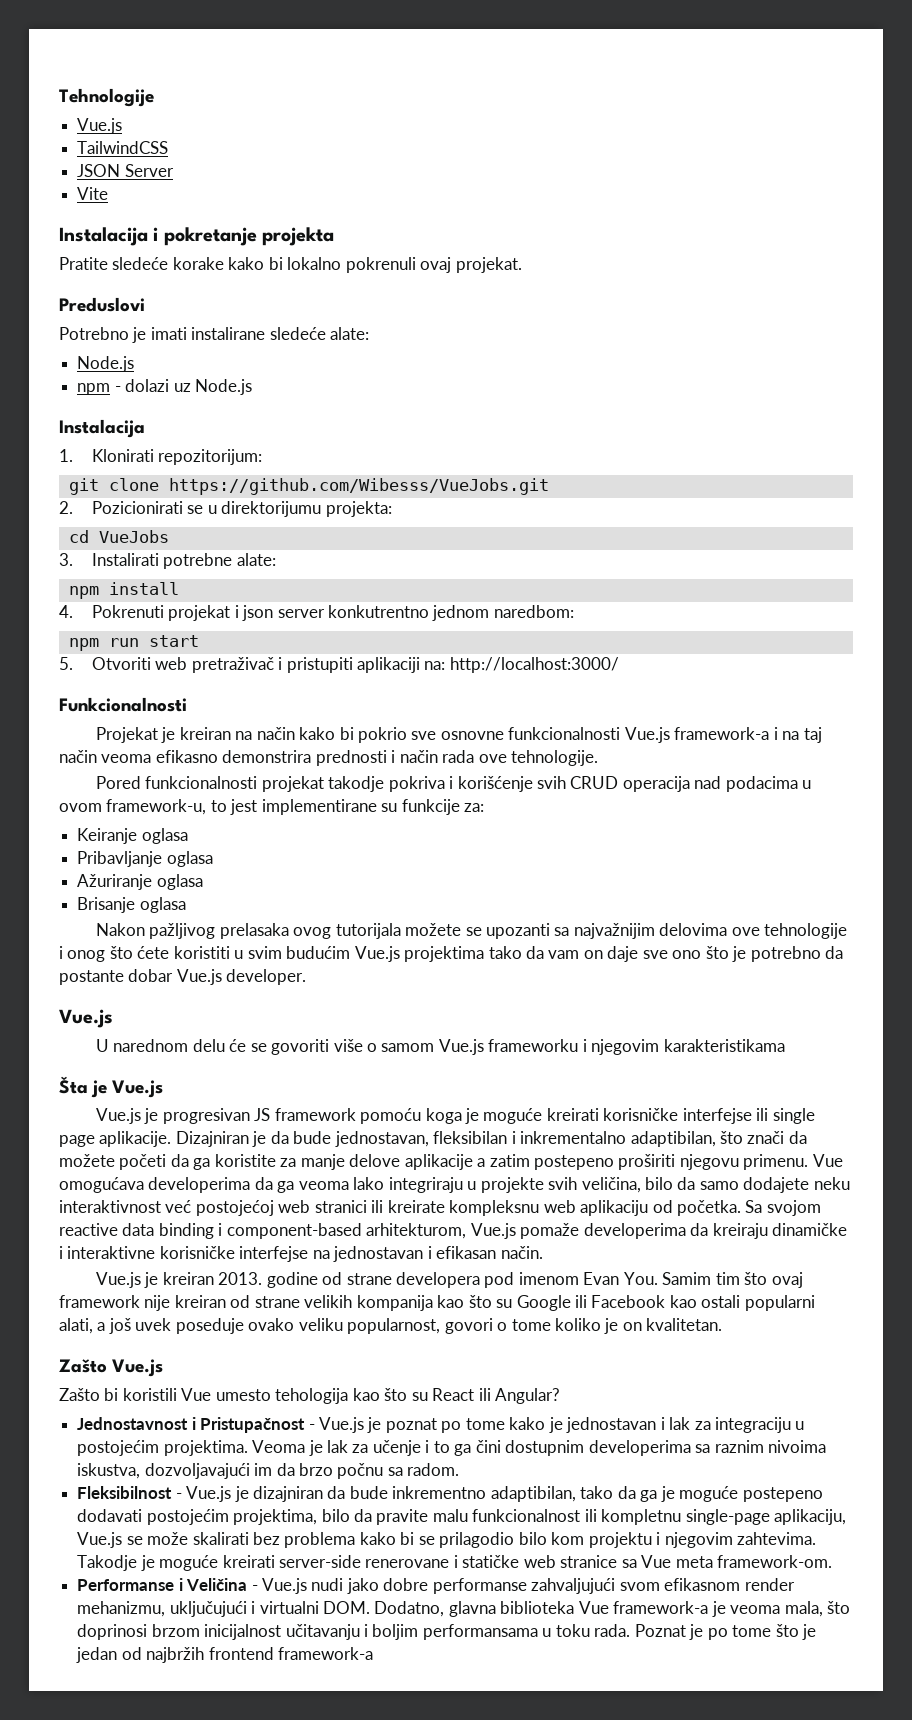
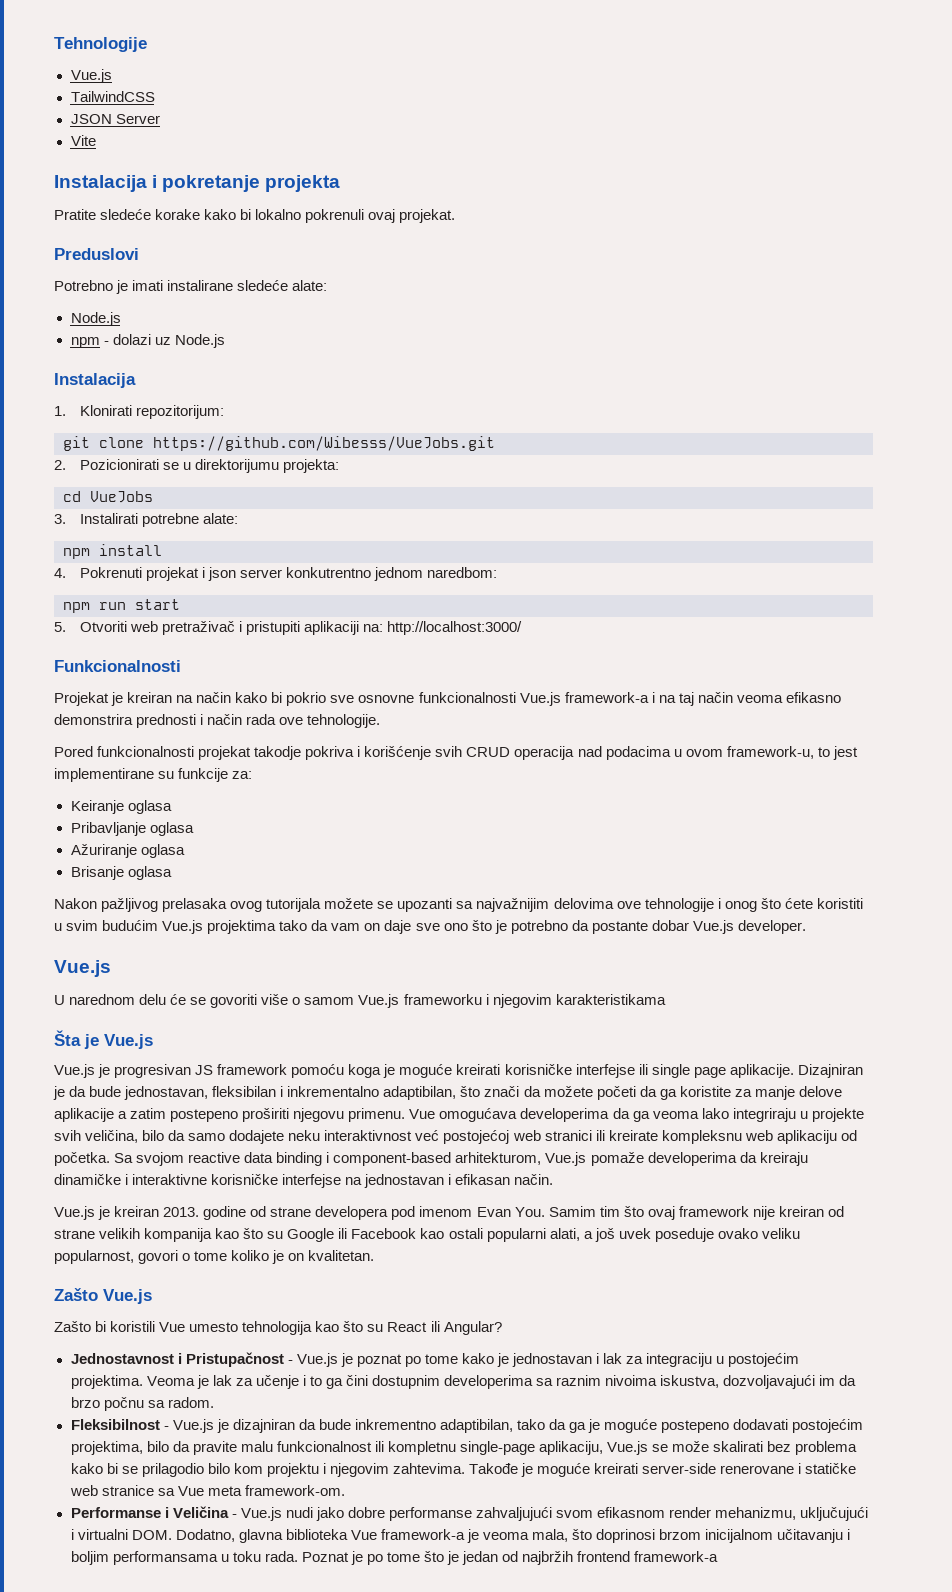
[275,1388,349,1404] tehologija -> [242,1321,313,1335] tehnologija
[77,1555,138,1571] Takodje -> [469,1463,518,1474] Takođe
[204,1624,282,1640] inicijalnost -> [705,1529,774,1543] inicijalnom

